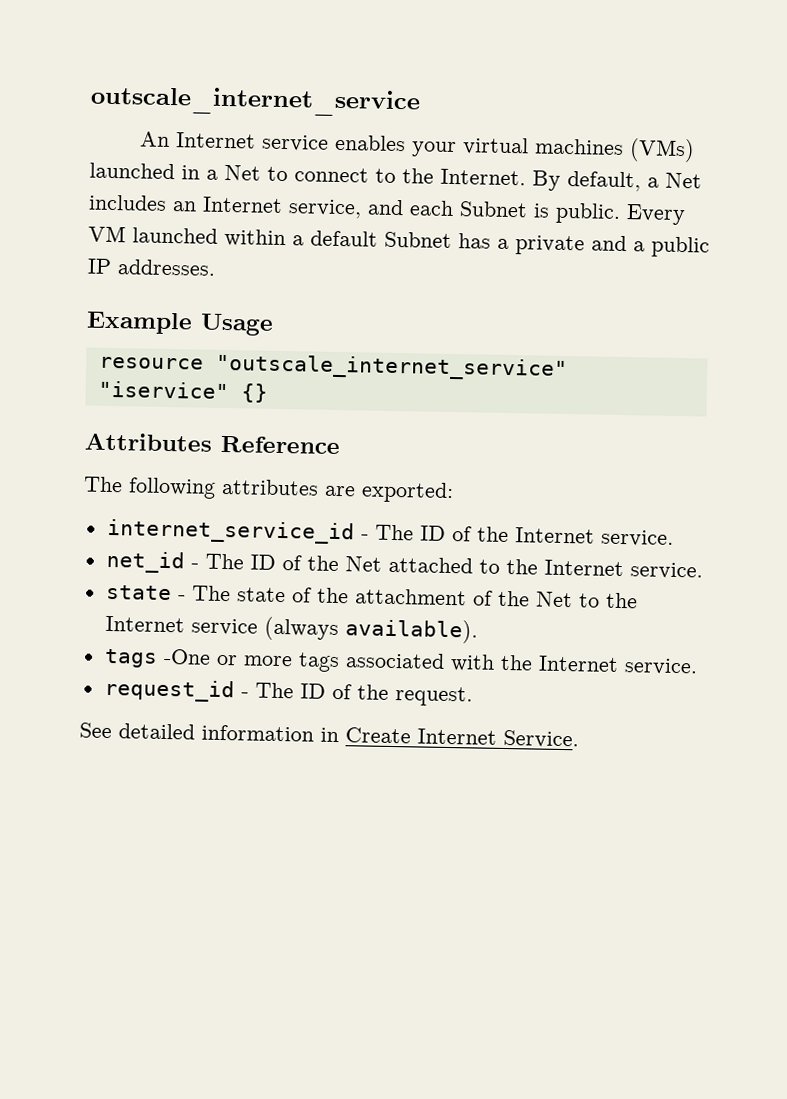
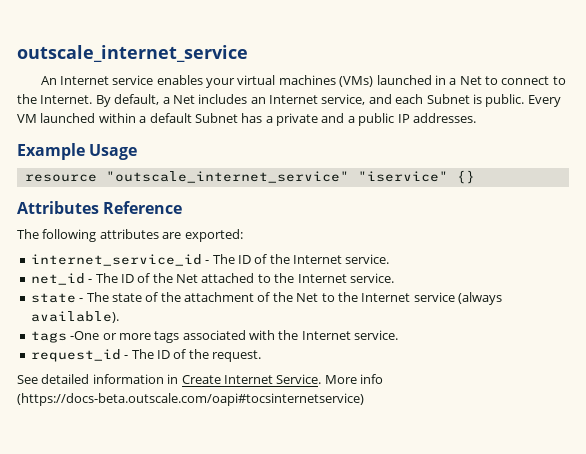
(579, 739) none -> [324,374,383,384] [17,393,364,406] More info (https://docs-beta.outscale.com/oapi#tocsinternetservice)

